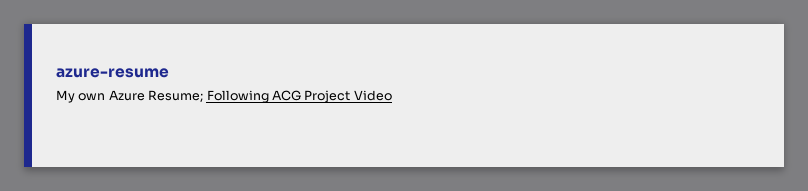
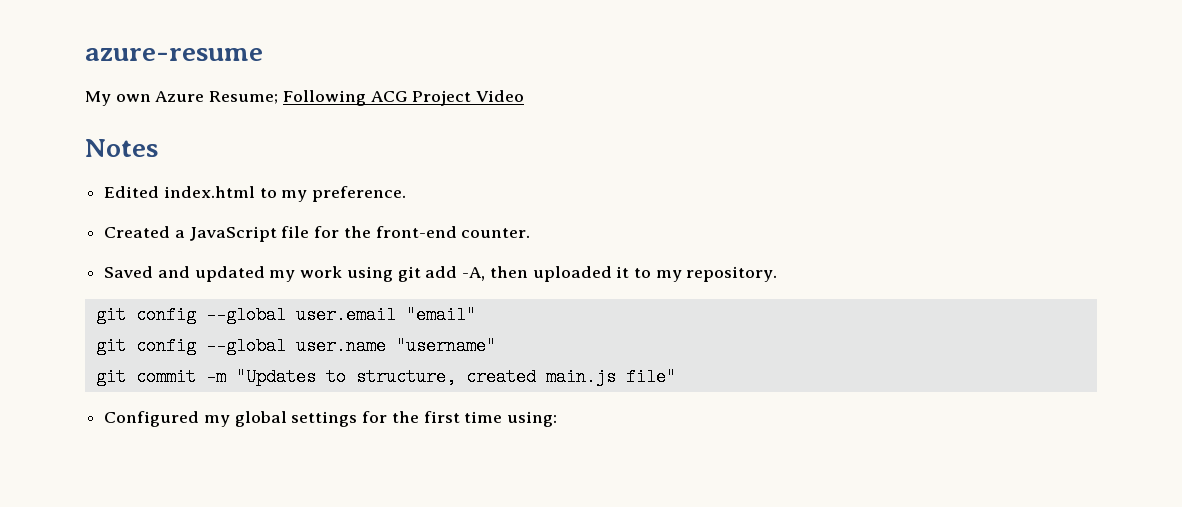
(392, 95) none -> [85,139,158,157] [104,186,407,202] [104,226,531,242] [104,266,778,282] [95,306,476,324] [95,337,496,355] [95,368,676,386] [104,411,558,427] // Notes // Edited index.html to my preference. // Created a JavaScript file for the front-end counter. // Saved and updated my work using git add -A, then uploaded it to my repository. // git config --global user.email "email" // git config --global user.name "username" // git commit -m "Updates to structure, created main.js file" // Configured my global settings for the first time using:

